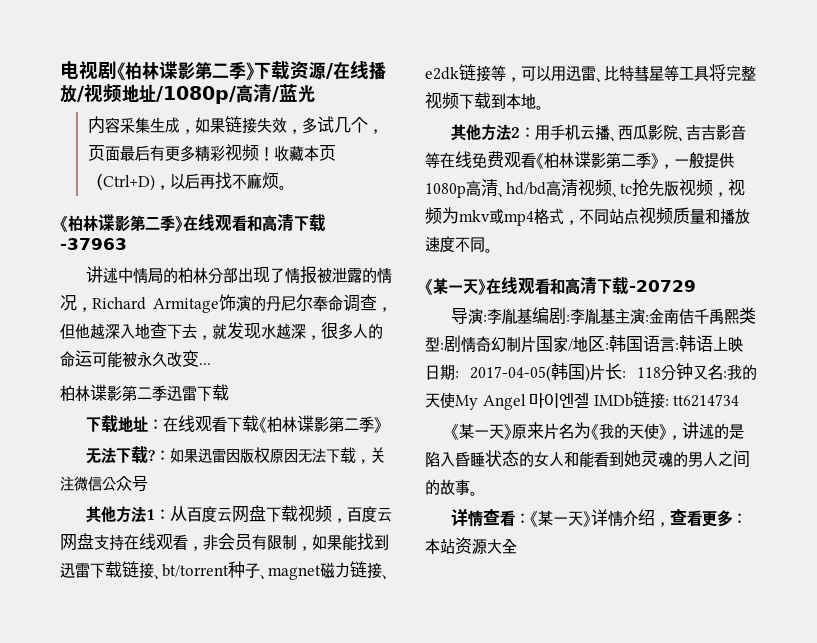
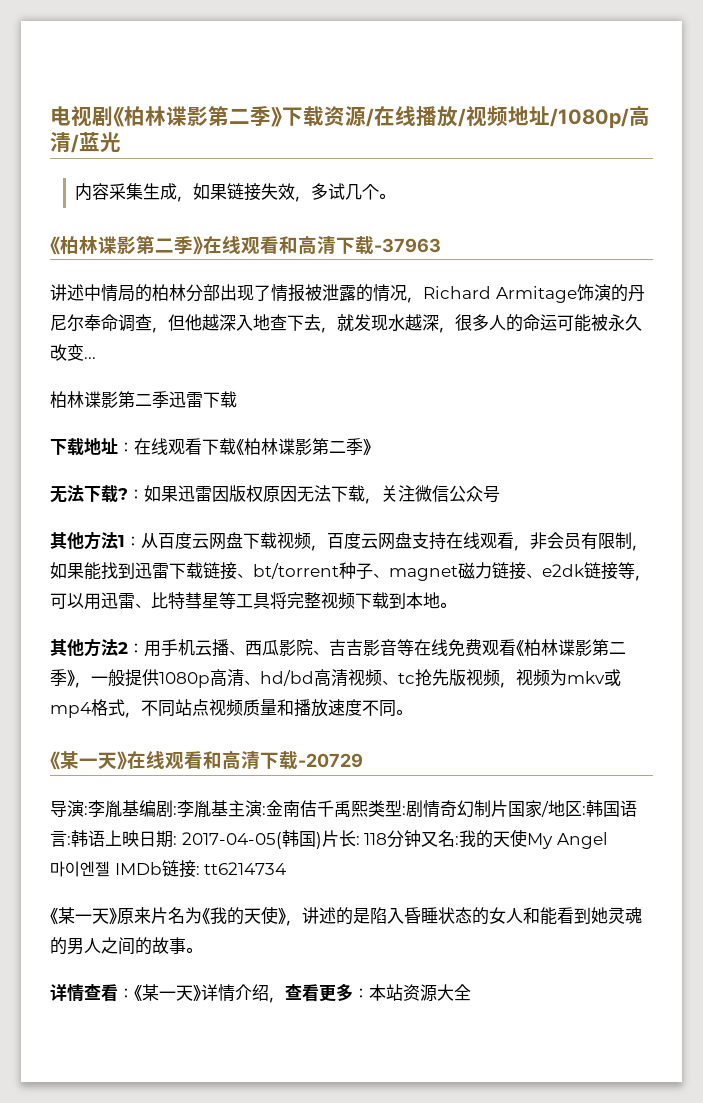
[367,129,383,134] [87,144,336,162] [87,172,279,191] ，页面最后有更多精彩视频！收藏本页（Ctrl+D)，以后再找不麻烦 -> (379, 192) none

